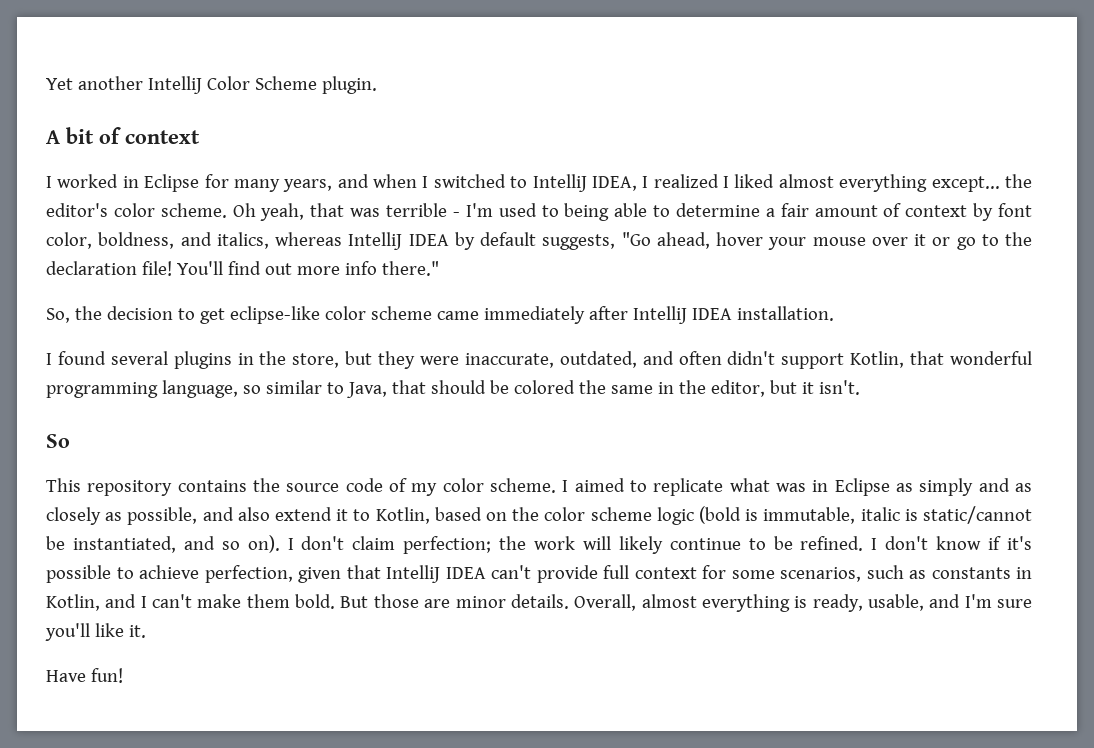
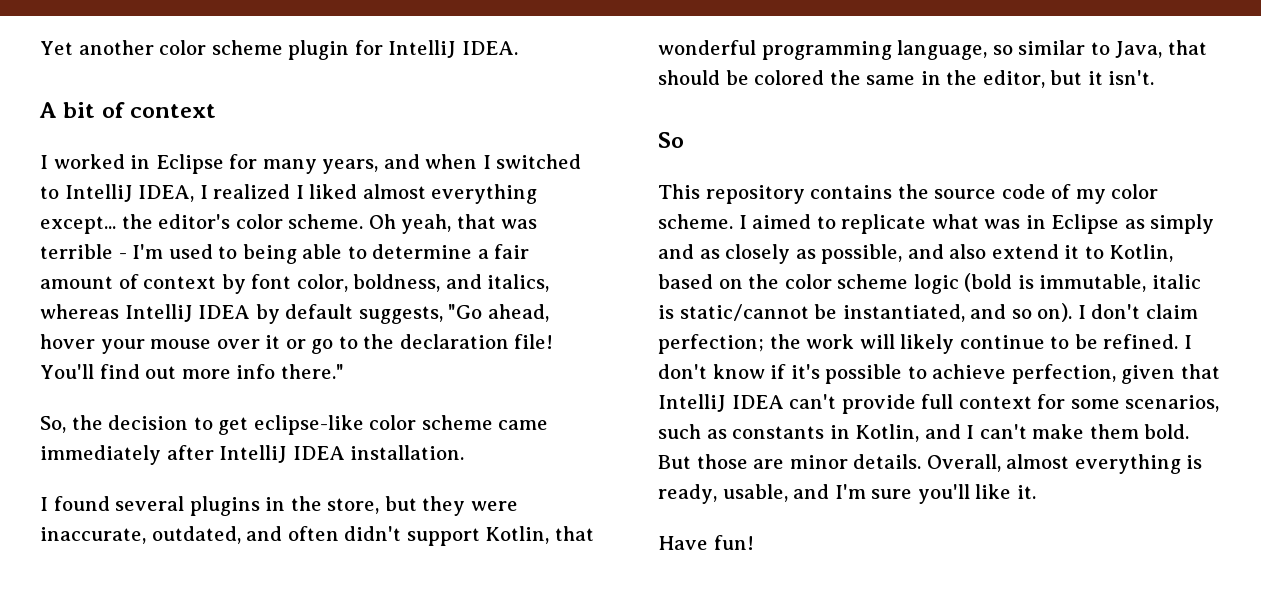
[147,76,377,94] IntelliJ Color Scheme plugin. -> [159,40,518,60] color scheme plugin for IntelliJ IDEA.

